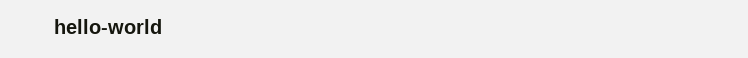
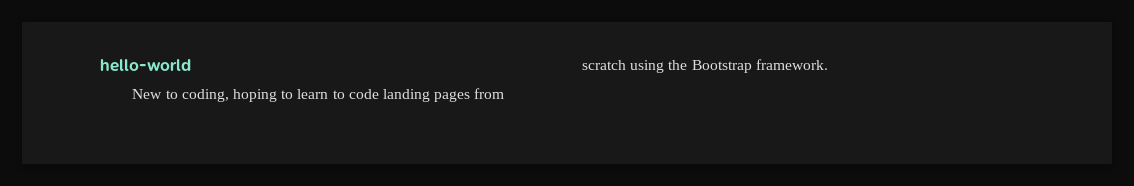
(162, 26) none -> [132,88,505,102] [582,59,828,73] // New to coding, hoping to learn to code landing pages from scratch using the Bootstrap framework.

